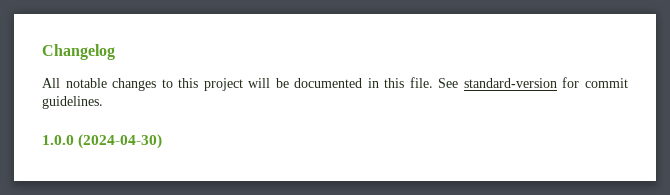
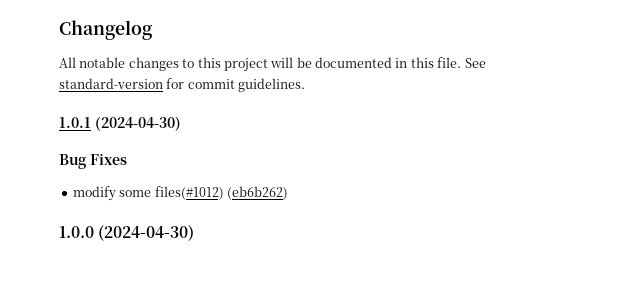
(103, 102) none -> [59,116,181,131] [59,153,127,169] [72,186,288,201] // 1.0.1 (2024-04-30) // Bug Fixes // modify some files(#1012) (eb6b262)

